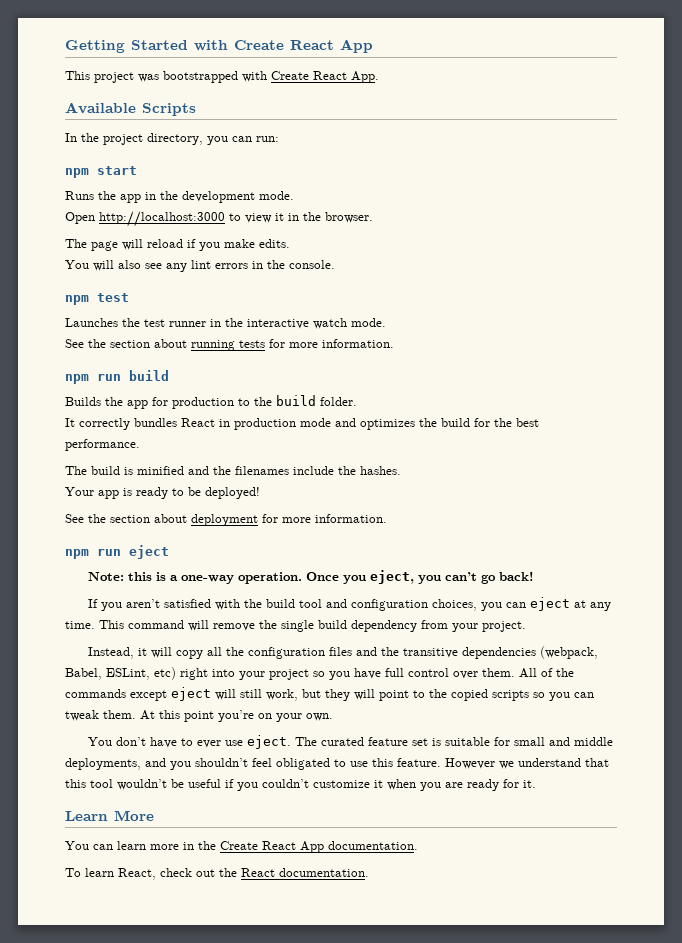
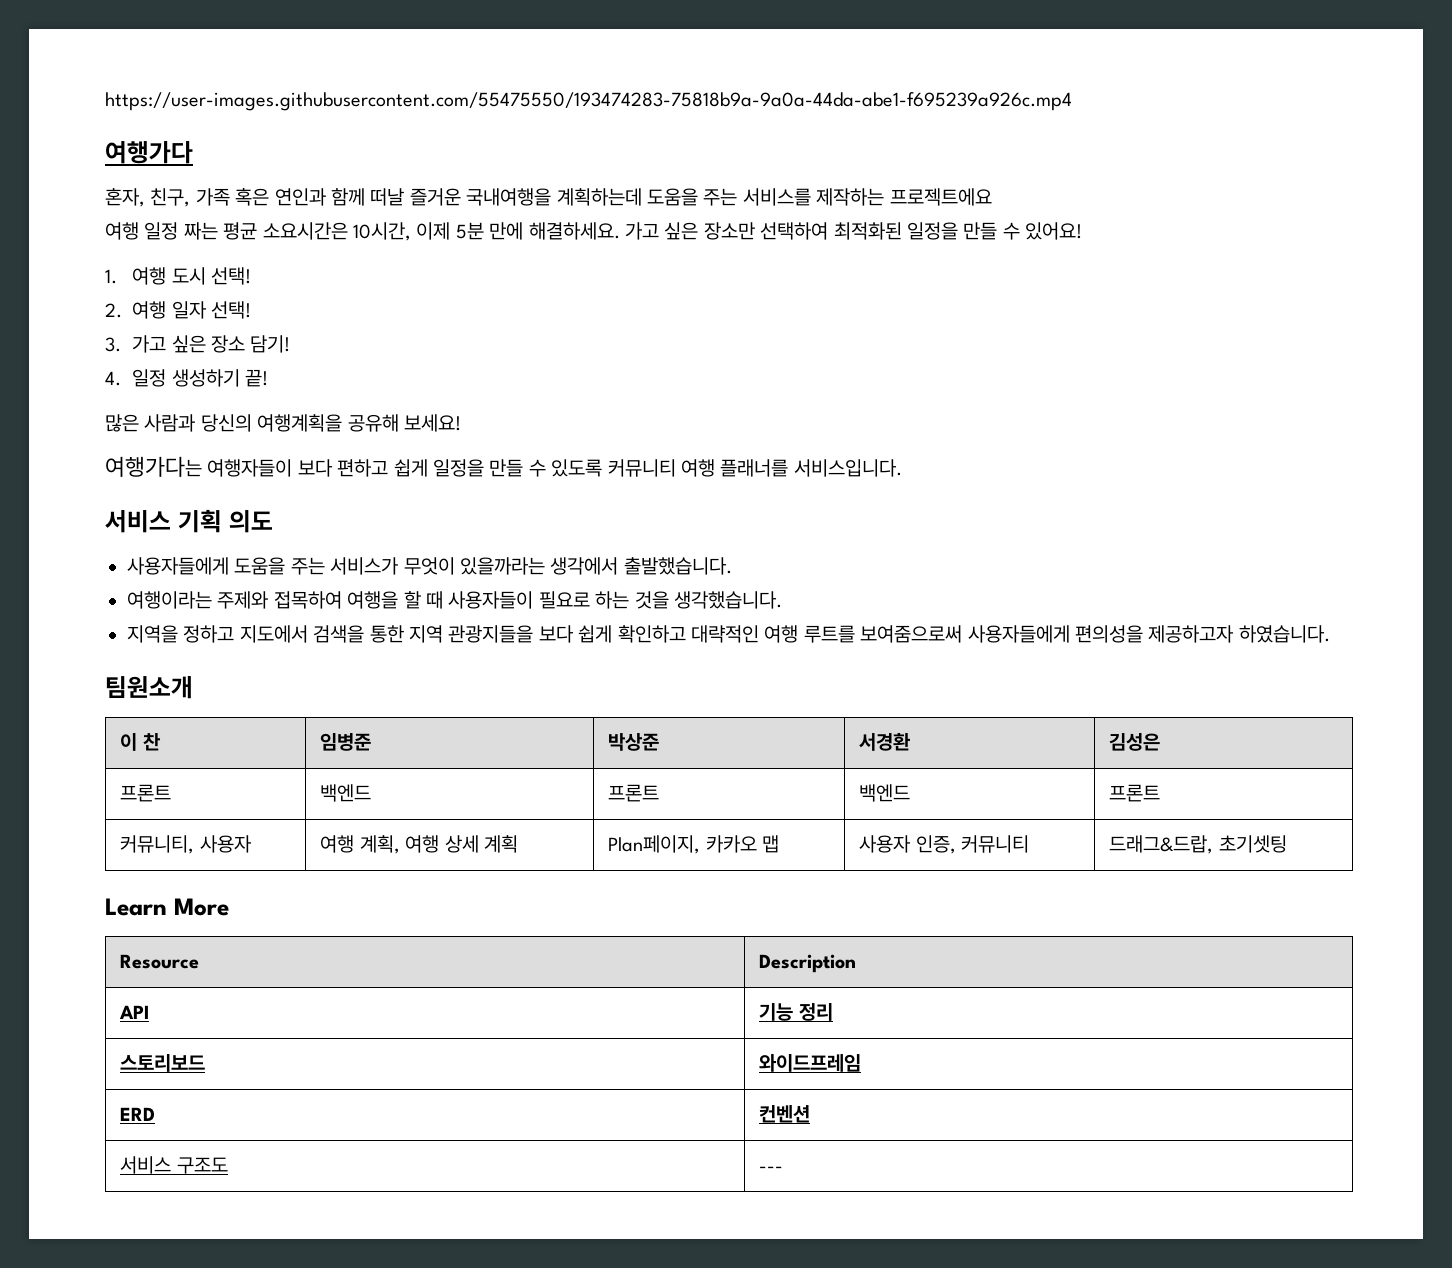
[65,39,373,53] [65,71,379,83] [65,102,196,116] [65,133,279,145] [65,166,137,178] [65,191,294,203] [65,211,373,227] [65,239,290,251] [65,260,335,272] [65,293,129,305] [65,318,386,329] [65,339,394,351] [65,370,169,384] [65,395,357,409] [65,418,539,430] [65,439,140,451] [65,466,401,475] [65,487,260,499] [65,514,387,526] [65,545,169,559] [88,570,535,584] [88,597,612,611] [65,620,526,632] [88,646,599,659] [65,667,574,680] [65,687,594,701] [65,710,333,722] [88,735,614,749] [65,758,609,770] [65,779,536,791] [65,810,154,821] [65,841,418,853] [65,868,369,880] Getting Started with Create React App // This project was bootstrapped with Create React App. // Available Scripts // In the project directory, you can run: // npm start // Runs the app in the development mode. // Open http://localhost:3000 to view it in the browser. // The page will reload if you make edits. // You will also see any lint errors in the console. // npm test // Launches the test runner in the interactive watch mode. // See the section about running tests for more information. // npm run build // Builds the app for production to the build folder. // It correctly bundles React in production mode and optimizes the build for the best performance. // The build is minified and the filenames include the hashes. // Your app is ready to be deployed! // See the section about deployment for more information. // npm run eject // Note: this is a one-way operation. Once you eject, you can’t go back! // If you aren’t satisfied with the build tool and configuration choices, you can eject at any time. This command will remove the single build dependency from your project. // Instead, it will copy all the configuration files and the transitive dependencies (webpack, Babel, ESLint, etc) right into your project so you have full control over them. All of the commands except eject will still work, but they will point to the copied scripts so you can tweak them. At this point you’re on your own. // You don’t have to ever use eject. The curated feature set is suitable for small and middle deployments, and you shouldn’t feel obligated to use this feature. However we understand that this tool wouldn’t be useful if you couldn’t customize it when you are ready for it. // Learn More // You can learn more in the Create React App documentation. // To learn React, check out the React documentation. -> [105,92,1072,111] [105,141,193,164] [105,187,992,207] [105,222,1083,241] [105,267,251,285] [105,301,251,319] [105,335,291,353] [105,369,268,387] [105,414,461,432] [105,456,902,477] [105,509,273,533] [127,557,732,575] [127,591,782,609] [127,625,1330,643] [105,676,193,699] [120,733,161,751] [320,733,372,751] [608,733,660,751] [859,732,911,751] [1109,733,1161,751] [120,784,172,802] [320,784,372,802] [608,784,660,802] [859,784,911,802] [1109,784,1161,802] [120,835,252,854] [320,835,519,854] [608,835,780,854] [859,835,1030,854] [1109,835,1287,854] [105,898,229,916] [120,954,200,969] [759,954,857,973] [119,1005,150,1019] [759,1003,833,1021] [120,1054,206,1072] [759,1054,862,1072] [120,1107,156,1121] [759,1105,811,1123] [120,1156,228,1174] [759,1166,784,1172] https://user-images.githubusercontent.com/55475550/193474283-75818b9a-9a0a-44da-abe1-f695239a926c.mp4 // 여행가다 // 혼자, 친구, 가족 혹은 연인과 함께 떠날 즐거운 국내여행을 계획하는데 도움을 주는 서비스를 제작하는 프로젝트에요 // 여행 일정 짜는 평균 소요시간은 10시간, 이제 5분 만에 해결하세요. 가고 싶은 장소만 선택하여 최적화된 일정을 만들 수 있어요! // 1. 여행 도시 선택! // 2. 여행 일자 선택! // 3. 가고 싶은 장소 담기! // 4. 일정 생성하기 끝! // 많은 사람과 당신의 여행계획을 공유해 보세요! // 여행가다는 여행자들이 보다 편하고 쉽게 일정을 만들 수 있도록 커뮤니티 여행 플래너를 서비스입니다. // 서비스 기획 의도 // 사용자들에게 도움을 주는 서비스가 무엇이 있을까라는 생각에서 출발했습니다. // 여행이라는 주제와 접목하여 여행을 할 때 사용자들이 필요로 하는 것을 생각했습니다. // 지역을 정하고 지도에서 검색을 통한 지역 관광지들을 보다 쉽게 확인하고 대략적인 여행 루트를 보여줌으로써 사용자들에게 편의성을 제공하고자 하였습니다. // 팀원소개 // 이 찬 | 임병준 | 박상준 | 서경환 | 김성은 // 프론트 | 백엔드 | 프론트 | 백엔드 | 프론트 // 커뮤니티, 사용자 | 여행 계획, 여행 상세 계획 | Plan페이지, 카카오 맵 | 사용자 인증, 커뮤니티 | 드래그&드랍, 초기셋팅 // Learn More // Resource | Description // API | 기능 정리 // 스토리보드 | 와이드프레임 // ERD | 컨벤션 // 서비스 구조도 | ---

